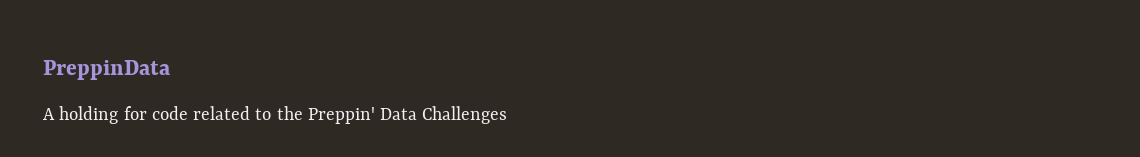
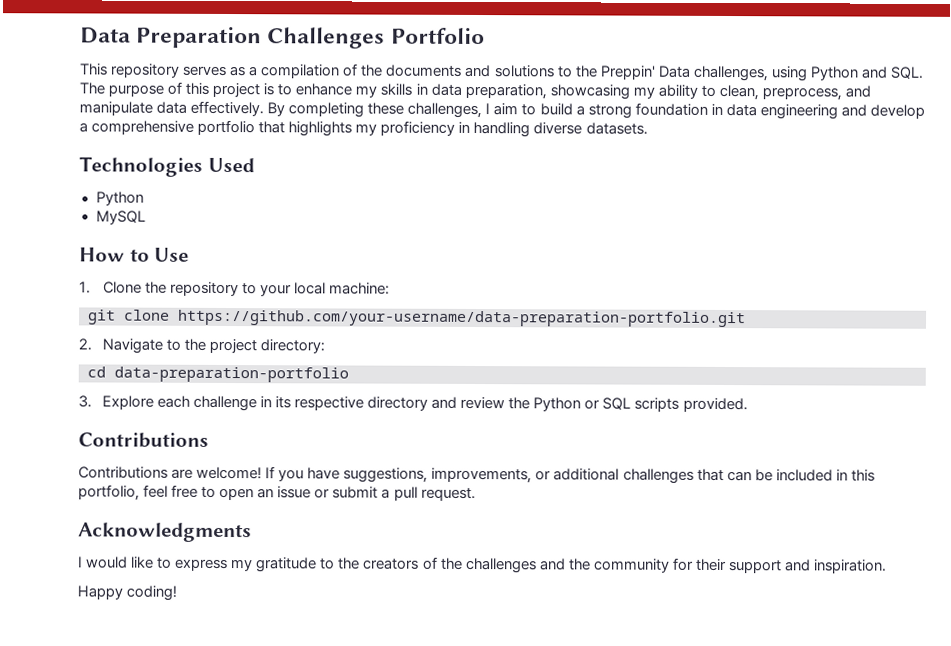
[43,60,171,80] [43,106,508,124] PreppinData // A holding for code related to the Preppin' Data Challenges -> [80,26,485,49] [79,63,924,82] [79,81,871,101] [79,100,925,120] [79,119,648,138] [79,156,255,177] [95,191,144,206] [95,210,146,225] [79,247,190,262] [79,281,391,297] [87,309,746,328] [78,338,325,354] [87,366,349,383] [78,395,748,413] [78,432,209,448] [78,466,875,484] [78,484,476,502] [78,522,252,543] [78,556,887,574] [77,585,178,601] Data Preparation Challenges Portfolio // This repository serves as a compilation of the documents and solutions to the Preppin' Data challenges, using Python and SQL. The purpose of this project is to enhance my skills in data preparation, showcasing my ability to clean, preprocess, and manipulate data effectively. By completing these challenges, I aim to build a strong foundation in data engineering and develop a comprehensive portfolio that highlights my proficiency in handling diverse datasets. // Technologies Used // Python // MySQL // How to Use // 1. Clone the repository to your local machine: // git clone https://github.com/your-username/data-preparation-portfolio.git // 2. Navigate to the project directory: // cd data-preparation-portfolio // 3. Explore each challenge in its respective directory and review the Python or SQL scripts provided. // Contributions // Contributions are welcome! If you have suggestions, improvements, or additional challenges that can be included in this portfolio, feel free to open an issue or submit a pull request. // Acknowledgments // I would like to express my gratitude to the creators of the challenges and the community for their support and inspiration. // Happy coding!

